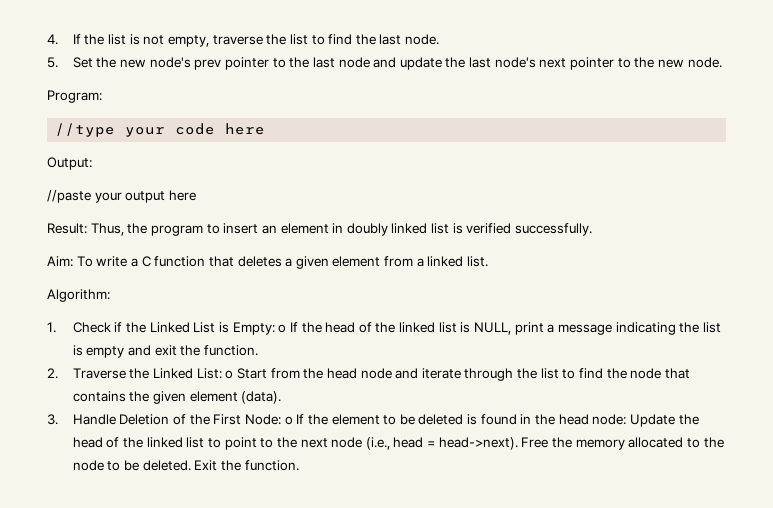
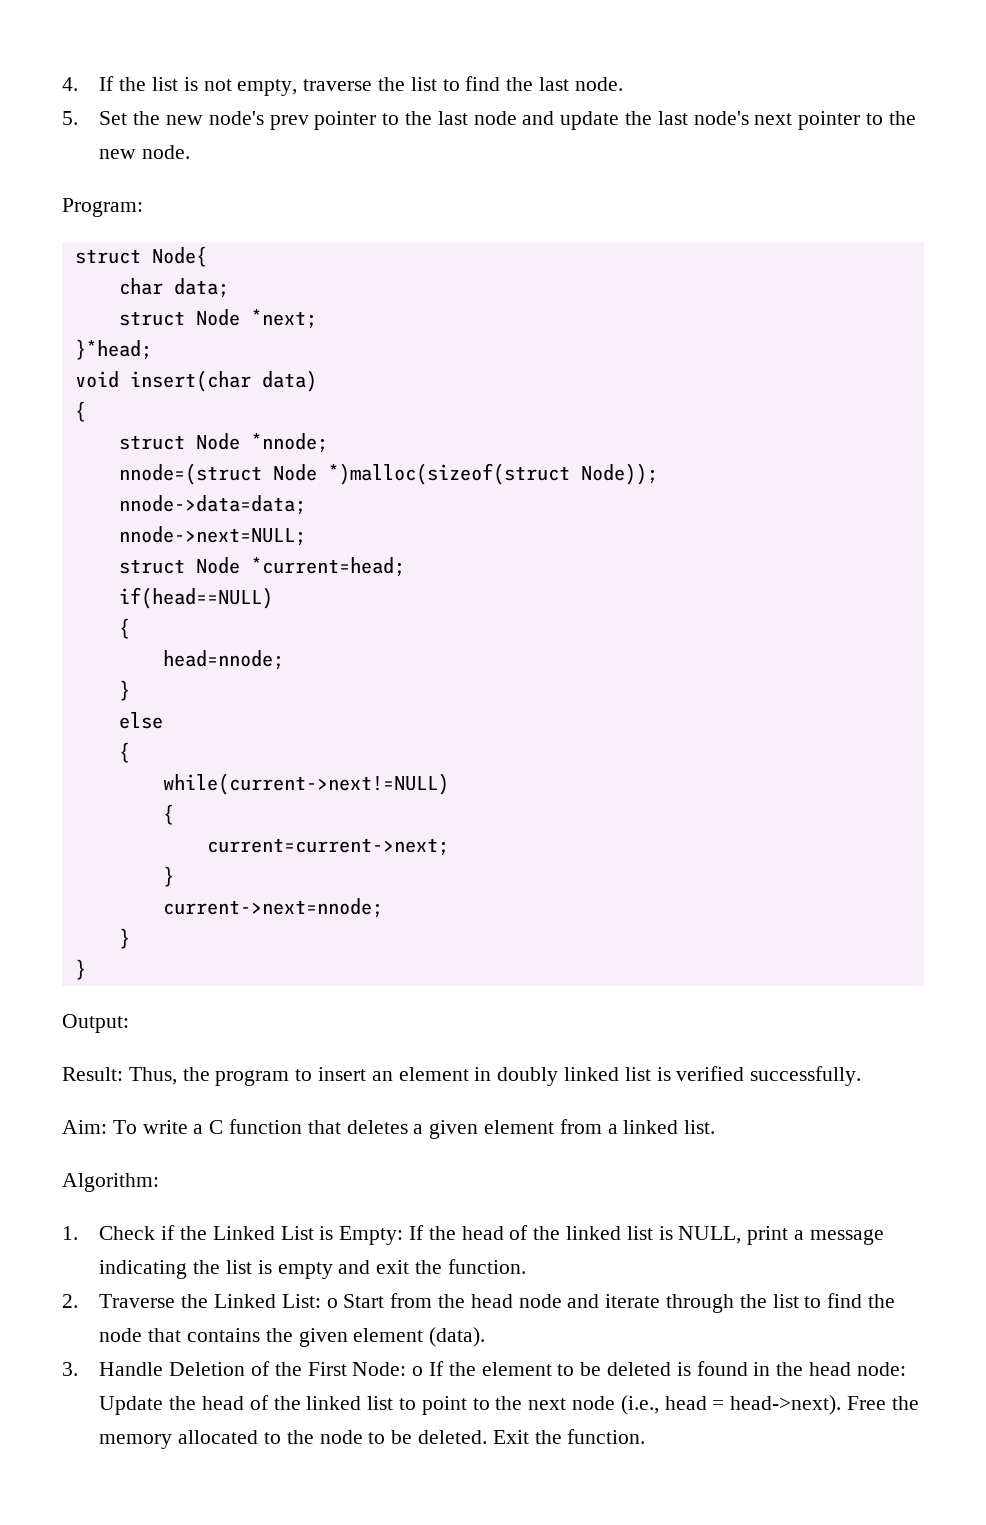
[55,123,266,137] [47,157,92,170] [47,190,196,203] //type your code here // Output: // //paste your output here -> [74,246,207,267] [118,278,229,298] [118,309,317,329] [74,339,152,360] [74,370,317,392] [74,401,86,422] [118,433,328,453] [118,463,658,485] [118,495,306,515] [118,526,306,546] [118,557,405,577] [118,587,273,609] [118,618,130,639] [162,650,284,670] [118,680,130,701] [118,712,163,729] [118,742,130,763] [162,773,449,795] [162,804,174,825] [206,838,449,856] [162,866,174,887] [162,898,383,918] [118,928,130,949] [74,959,86,980] [62,1014,129,1033] struct Node{ // char data; // struct Node *next; // }*head; // void insert(char data) // { // struct Node *nnode; // nnode=(struct Node *)malloc(sizeof(struct Node)); // nnode->data=data; // nnode->next=NULL; // struct Node *current=head; // if(head==NULL) // { // head=nnode; // } // else // { // while(current->next!=NULL) // { // current=current->next; // } // current->next=nnode; // } // } // Output:
[278,324,287,333] o -> (404, 1235) none

